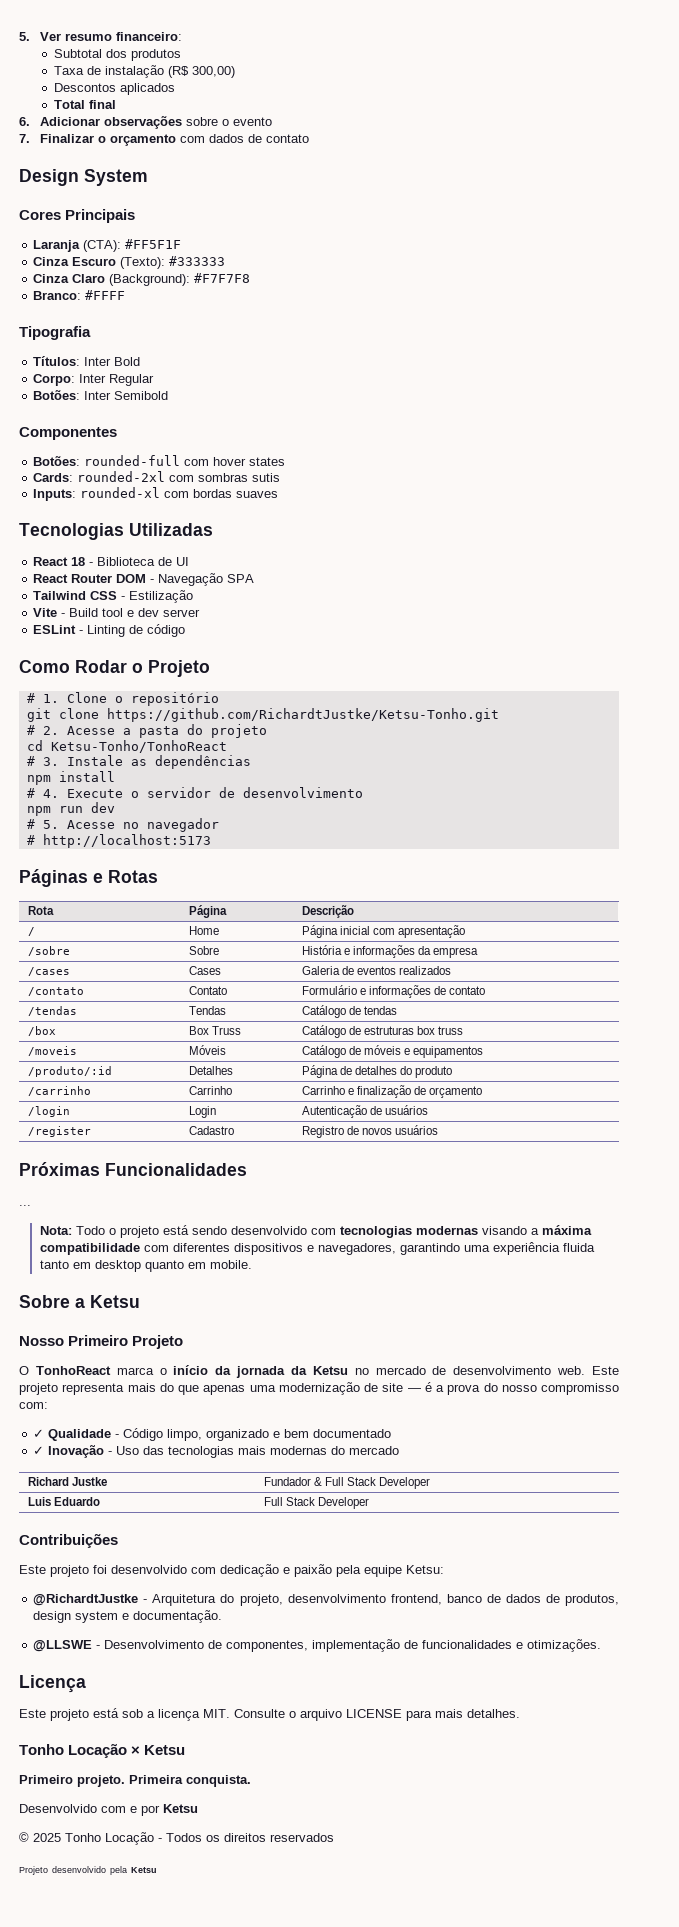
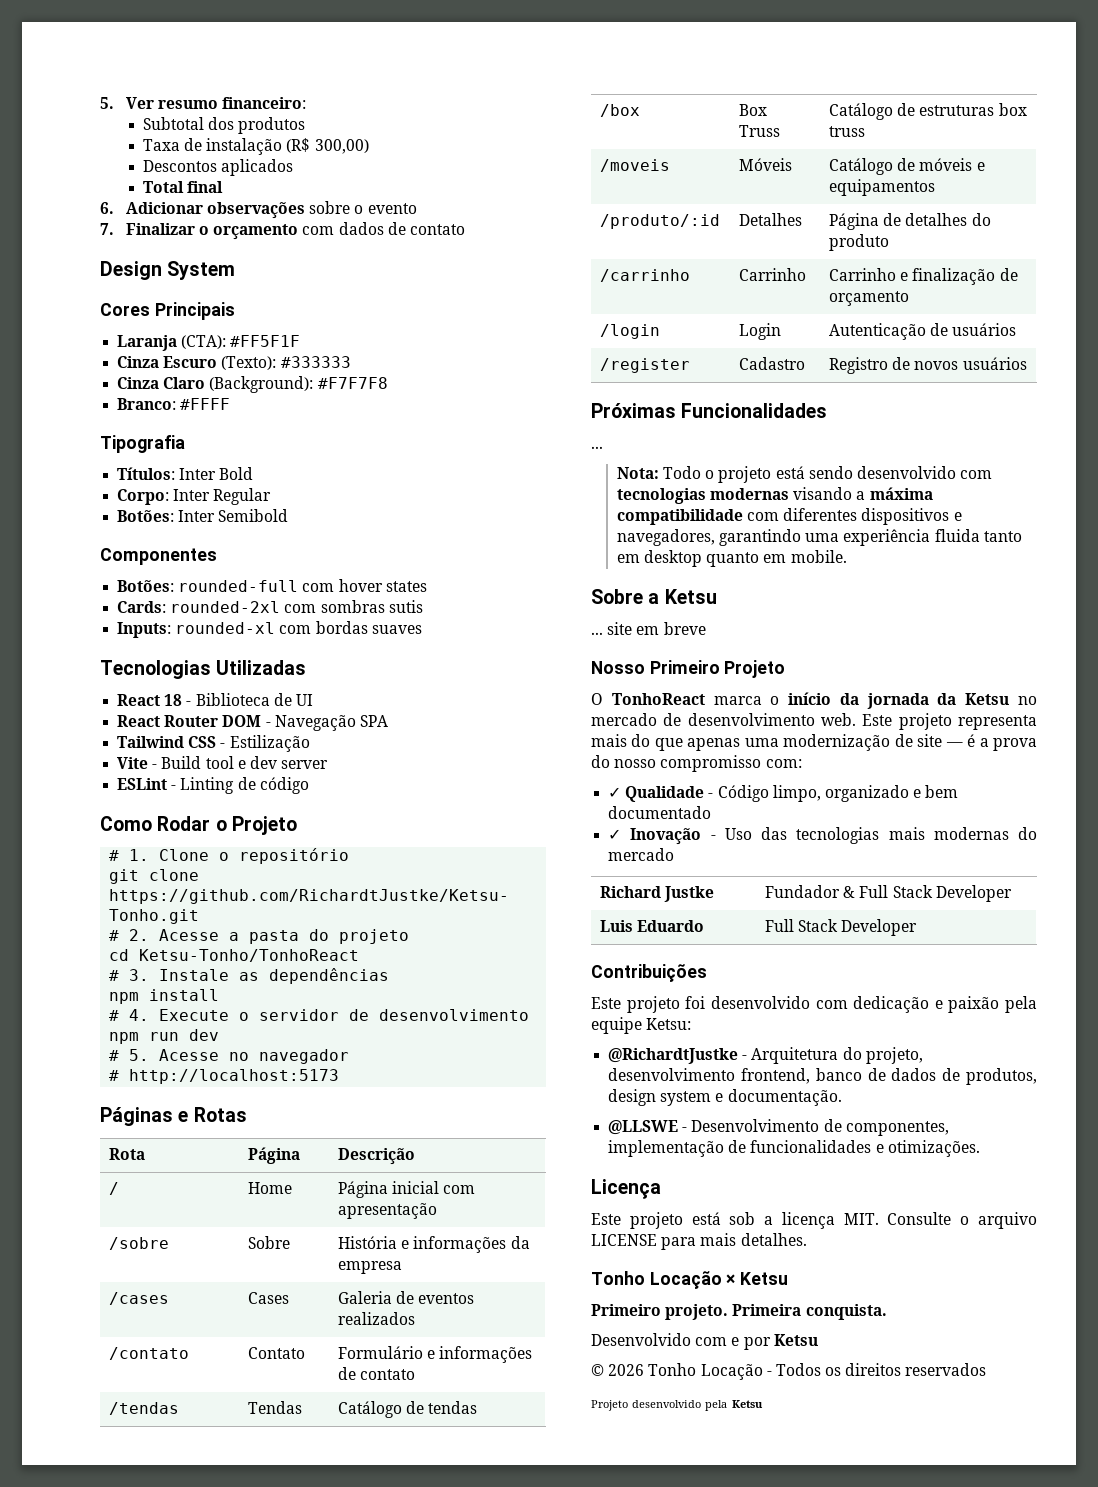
(140, 1301) none -> [591,622,706,635] // ... site em breve
[33,1833,61,1842] 2025 -> [608,1364,645,1376] 2026

